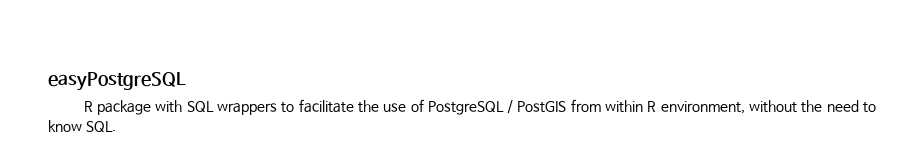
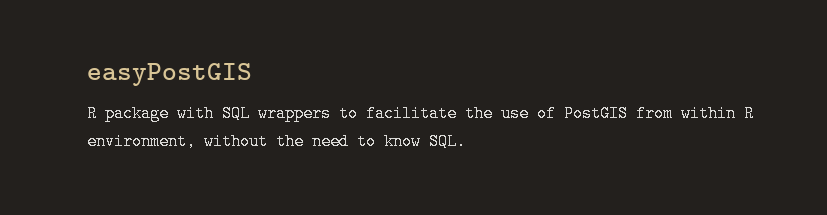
[48,72,186,91] easyPostgreSQL -> [87,63,252,86] easyPostGIS
[427,100,514,115] PostgreSQL / -> (556, 113) none

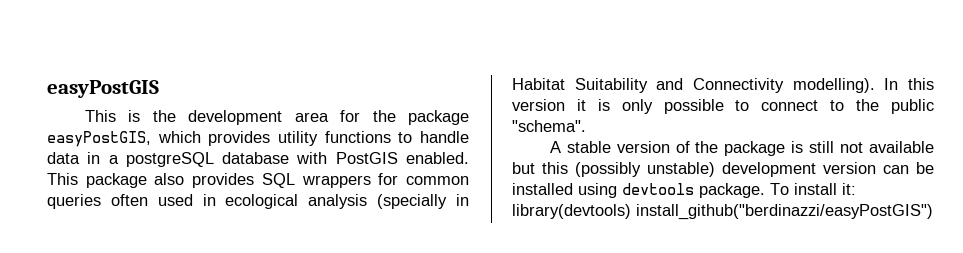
[87,105,754,122] [87,133,466,150] R package with SQL wrappers to facilitate the use of PostGIS from within R environment, without the need to know SQL. -> [84,110,470,125] [47,131,470,147] [47,152,469,167] [47,173,470,188] [47,194,469,209] [512,78,934,93] [512,99,934,114] [512,120,586,132] [549,141,934,156] [512,162,934,177] [512,183,856,198] [512,204,933,220] This is the development area for the package easyPostGIS, which provides utility functions to handle data in a postgreSQL database with PostGIS enabled. This package also provides SQL wrappers for common queries often used in ecological analysis (specially in Habitat Suitability and Connectivity modelling). In this version it is only possible to connect to the public "schema". // A stable version of the package is still not available but this (possibly unstable) development version can be installed using devtools package. To install it: library(devtools) install_github("berdinazzi/easyPostGIS")

